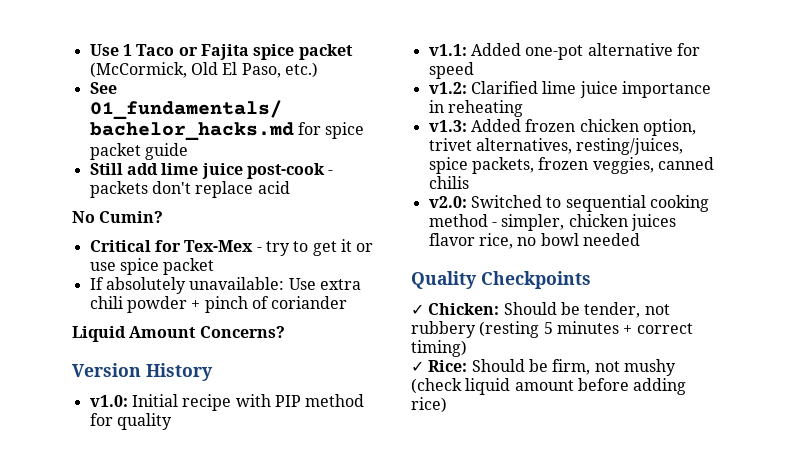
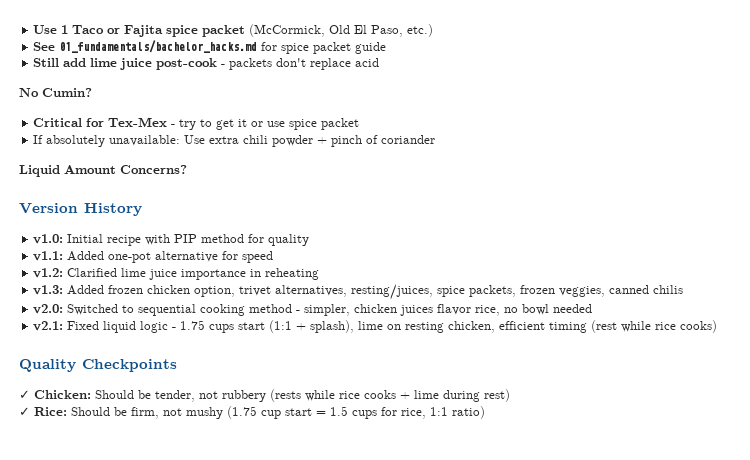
(640, 239) none -> [33,320,718,333] // v2.1: Fixed liquid logic - 1.75 cups start (1:1 + splash), lime on resting chicken, efficient timing (rest while rice cooks)
[479,321,693,338] [411,340,467,357] (resting 5 minutes + correct timing) -> [270,389,510,402] (rests while rice cooks + lime during rest)
[411,378,687,395] [411,397,447,413] (check liquid amount before adding rice) -> [227,406,485,419] (1.75 cup start = 1.5 cups for rice, 1:1 ratio)

